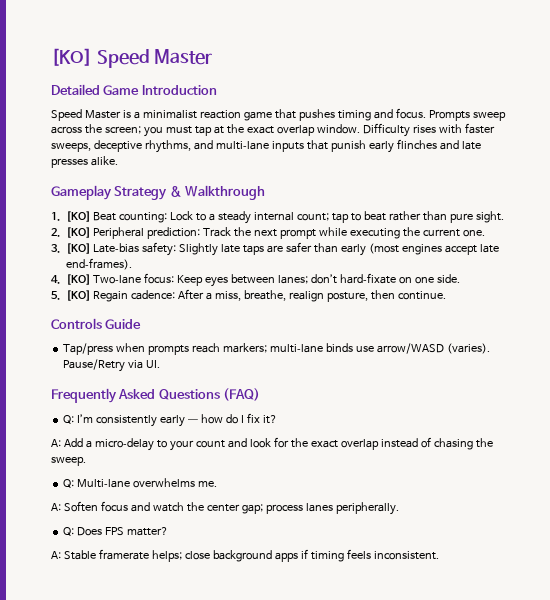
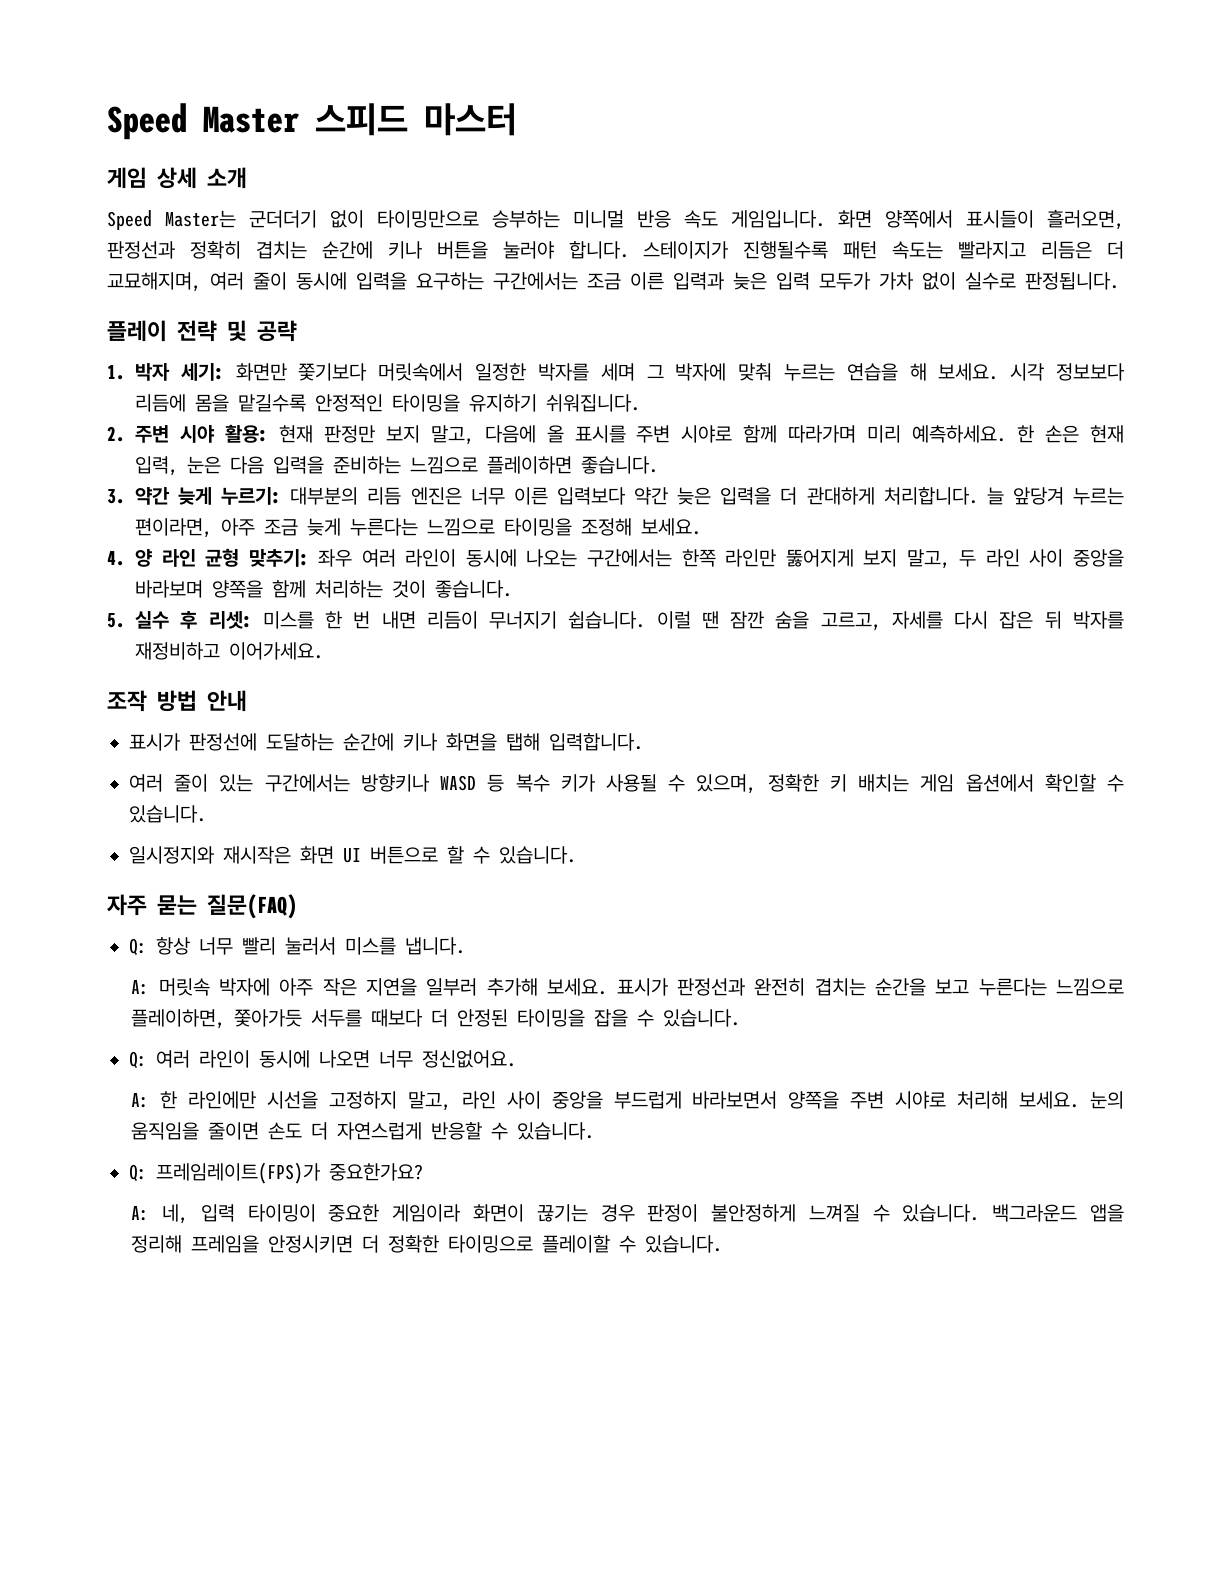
[51,48,213,68] [51,84,217,95] [51,108,506,121] [51,123,495,137] [51,139,481,153] [51,156,118,168] [51,185,266,200] [51,211,505,224] [51,227,486,239] [51,242,500,256] [65,258,132,270] [51,273,461,287] [51,289,447,302] [51,318,142,329] [63,343,490,355] [63,359,161,372] [51,388,261,403] [63,413,277,427] [51,437,493,451] [51,457,86,466] [63,478,218,488] [51,501,399,515] [63,527,169,536] [51,549,439,562] [KO] Speed Master // Detailed Game Introduction // Speed Master is a minimalist reaction game that pushes timing and focus. Prompts sweep across the screen; you must tap at the exact overlap window. Difficulty rises with faster sweeps, deceptive rhythms, and multi‑lane inputs that punish early flinches and late presses alike. // Gameplay Strategy & Walkthrough // 1. [KO] Beat counting: Lock to a steady internal count; tap to beat rather than pure sight. // 2. [KO] Peripheral prediction: Track the next prompt while executing the current one. // 3. [KO] Late‑bias safety: Slightly late taps are safer than early (most engines accept late end‑frames). // 4. [KO] Two‑lane focus: Keep eyes between lanes; don’t hard‑fixate on one side. // 5. [KO] Regain cadence: After a miss, breathe, realign posture, then continue. // Controls Guide // Tap/press when prompts reach markers; multi‑lane binds use arrow/WASD (varies). Pause/Retry via UI. // Frequently Asked Questions (FAQ) // Q: I’m consistently early — how do I fix it? // A: Add a micro‑delay to your count and look for the exact overlap instead of chasing the sweep. // Q: Multi‑lane overwhelms me. // A: Soften focus and watch the center gap; process lanes peripherally. // Q: Does FPS matter? // A: Stable framerate helps; close background apps if timing feels inconsistent. -> [107,103,517,140] [107,167,247,189] [107,209,1124,230] [107,241,1124,259] [107,272,1119,292] [107,320,297,342] [107,363,1125,381] [135,394,640,412] [107,424,1125,445] [135,456,658,476] [107,487,1124,505] [135,518,701,538] [107,548,1124,569] [135,580,512,598] [107,611,1125,631] [135,642,323,660] [107,690,247,712] [129,733,643,751] [129,774,1124,794] [129,805,206,823] [129,846,576,864] [107,894,297,919] [129,937,465,956] [131,978,1124,996] [131,1009,741,1029] [129,1050,516,1069] [131,1091,1124,1111] [131,1122,595,1140] [129,1162,423,1184] [131,1204,1124,1224] [131,1235,723,1253] Speed Master 스피드 마스터 // 게임 상세 소개 // Speed Master는 군더더기 없이 타이밍만으로 승부하는 미니멀 반응 속도 게임입니다. 화면 양쪽에서 표시들이 흘러오면, 판정선과 정확히 겹치는 순간에 키나 버튼을 눌러야 합니다. 스테이지가 진행될수록 패턴 속도는 빨라지고 리듬은 더 교묘해지며, 여러 줄이 동시에 입력을 요구하는 구간에서는 조금 이른 입력과 늦은 입력 모두가 가차 없이 실수로 판정됩니다. // 플레이 전략 및 공략 // 1. 박자 세기: 화면만 쫓기보다 머릿속에서 일정한 박자를 세며 그 박자에 맞춰 누르는 연습을 해 보세요. 시각 정보보다 리듬에 몸을 맡길수록 안정적인 타이밍을 유지하기 쉬워집니다. // 2. 주변 시야 활용: 현재 판정만 보지 말고, 다음에 올 표시를 주변 시야로 함께 따라가며 미리 예측하세요. 한 손은 현재 입력, 눈은 다음 입력을 준비하는 느낌으로 플레이하면 좋습니다. // 3. 약간 늦게 누르기: 대부분의 리듬 엔진은 너무 이른 입력보다 약간 늦은 입력을 더 관대하게 처리합니다. 늘 앞당겨 누르는 편이라면, 아주 조금 늦게 누른다는 느낌으로 타이밍을 조정해 보세요. // 4. 양 라인 균형 맞추기: 좌우 여러 라인이 동시에 나오는 구간에서는 한쪽 라인만 뚫어지게 보지 말고, 두 라인 사이 중앙을 바라보며 양쪽을 함께 처리하는 것이 좋습니다. // 5. 실수 후 리셋: 미스를 한 번 내면 리듬이 무너지기 쉽습니다. 이럴 땐 잠깐 숨을 고르고, 자세를 다시 잡은 뒤 박자를 재정비하고 이어가세요. // 조작 방법 안내 // 표시가 판정선에 도달하는 순간에 키나 화면을 탭해 입력합니다. // 여러 줄이 있는 구간에서는 방향키나 WASD 등 복수 키가 사용될 수 있으며, 정확한 키 배치는 게임 옵션에서 확인할 수 있습니다. // 일시정지와 재시작은 화면 UI 버튼으로 할 수 있습니다. // 자주 묻는 질문(FAQ) // Q: 항상 너무 빨리 눌러서 미스를 냅니다. // A: 머릿속 박자에 아주 작은 지연을 일부러 추가해 보세요. 표시가 판정선과 완전히 겹치는 순간을 보고 누른다는 느낌으로 플레이하면, 쫓아가듯 서두를 때보다 더 안정된 타이밍을 잡을 수 있습니다. // Q: 여러 라인이 동시에 나오면 너무 정신없어요. // A: 한 라인에만 시선을 고정하지 말고, 라인 사이 중앙을 부드럽게 바라보면서 양쪽을 주변 시야로 처리해 보세요. 눈의 움직임을 줄이면 손도 더 자연스럽게 반응할 수 있습니다. // Q: 프레임레이트(FPS)가 중요한가요? // A: 네, 입력 타이밍이 중요한 게임이라 화면이 끊기는 경우 판정이 불안정하게 느껴질 수 있습니다. 백그라운드 앱을 정리해 프레임을 안정시키면 더 정확한 타이밍으로 플레이할 수 있습니다.

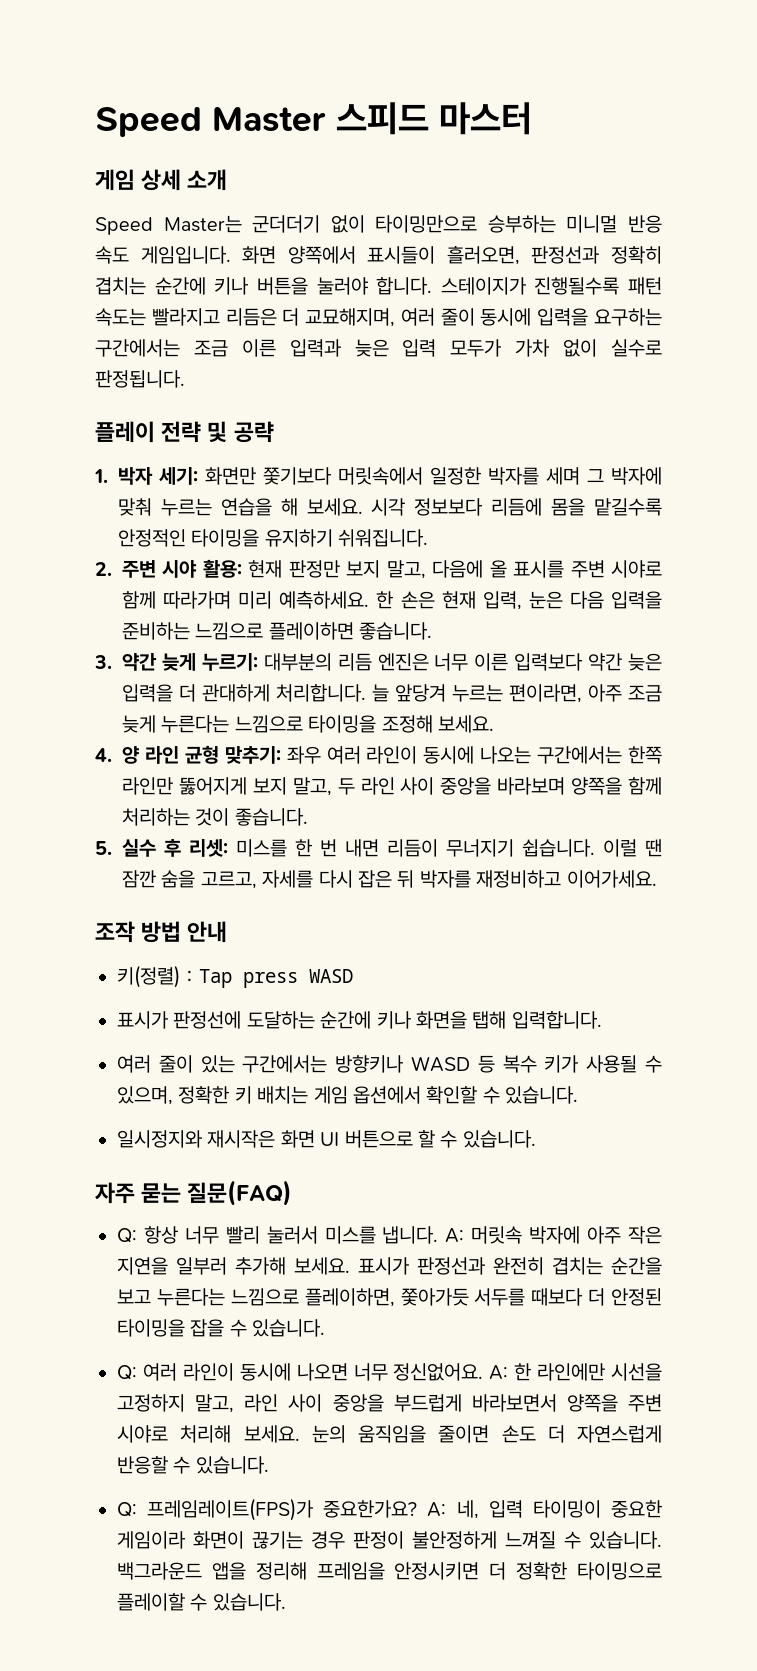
(247, 701) none -> [117,965,353,988] // 키(정렬)：Tap press WASD
(465, 946) // -> (439, 1235) none
(516, 1059) // -> (484, 1372) none
(423, 1172) // -> (418, 1509) none

